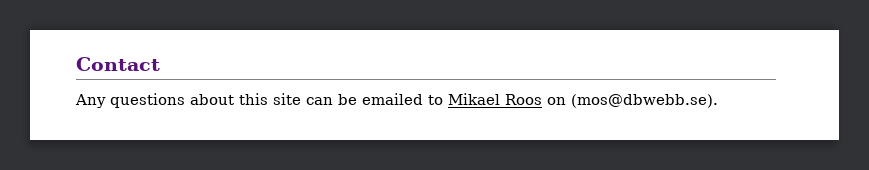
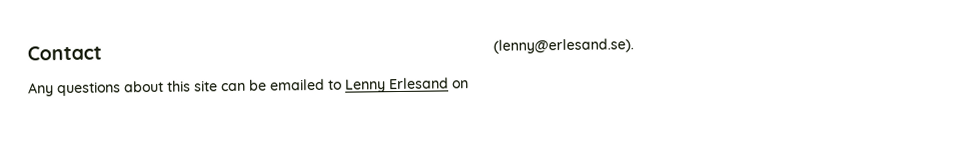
[448,93,718,108] Mikael Roos on (mos@dbwebb.se). -> [345,77,469,93] [493,38,634,54] Lenny Erlesand on (lenny@erlesand.se).

